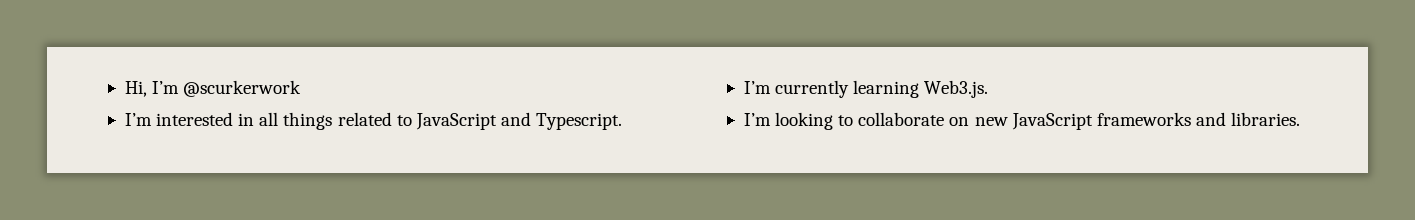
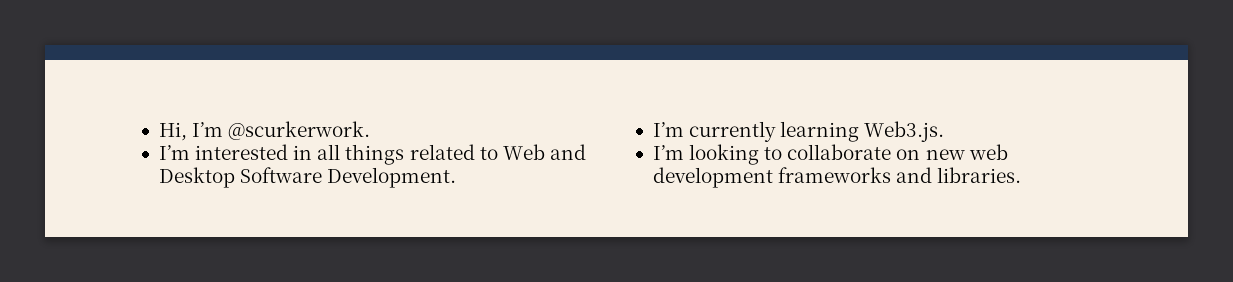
[183,80,302,97] @scurkerwork -> [228,121,371,140] @scurkerwork.
[415,112,623,130] JavaScript and Typescript. -> [502,144,586,160] [158,167,457,188] Web and Desktop Software Development.
[1011,113,1093,130] JavaScript -> [968,144,1008,160] [652,167,773,188] web development

